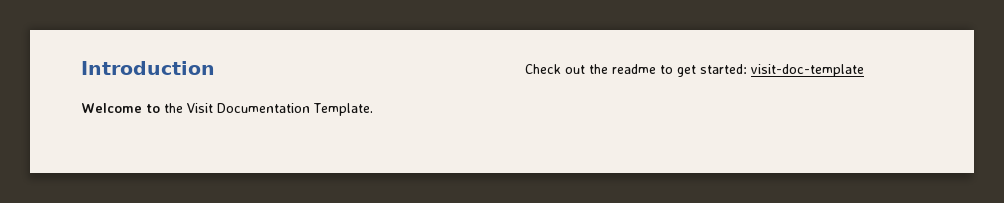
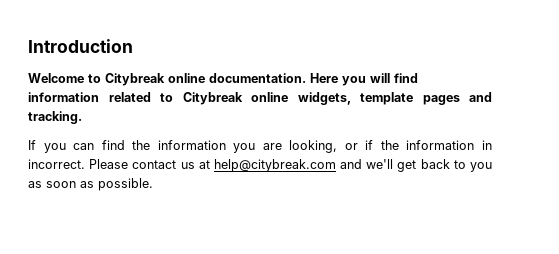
[164,103,373,116] [525,64,864,77] the Visit Documentation Template. // Check out the readme to get started: visit-doc-template -> [105,73,418,86] [28,92,492,105] [28,111,82,124] [28,140,493,153] [28,159,493,172] [28,178,153,191] Citybreak online documentation. Here you will find information related to Citybreak online widgets, template pages and tracking. // If you can find the information you are looking, or if the information in incorrect. Please contact us at help@citybreak.com and we'll get back to you as soon as possible.

